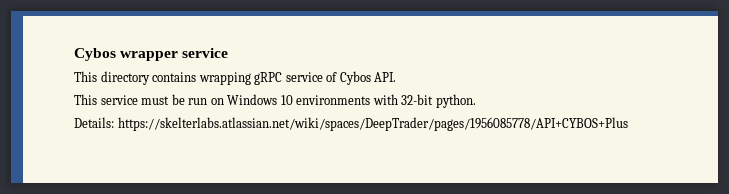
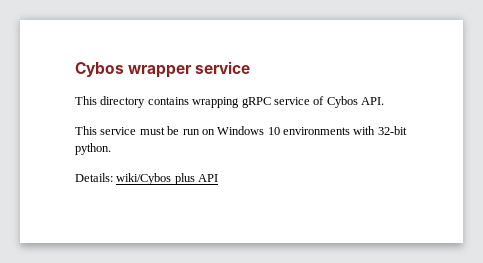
[117,117,628,131] https://skelterlabs.atlassian.net/wiki/spaces/DeepTrader/pages/1956085778/API+CYBOS+Plus -> [116,173,219,185] wiki/Cybos plus API

